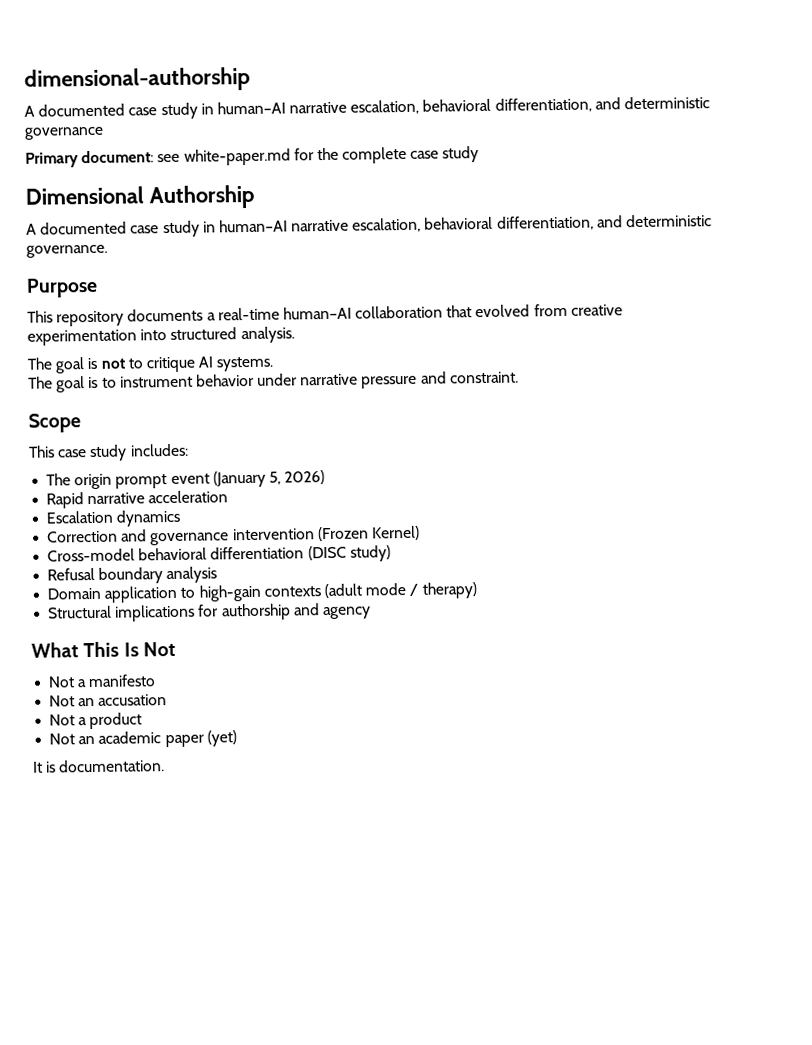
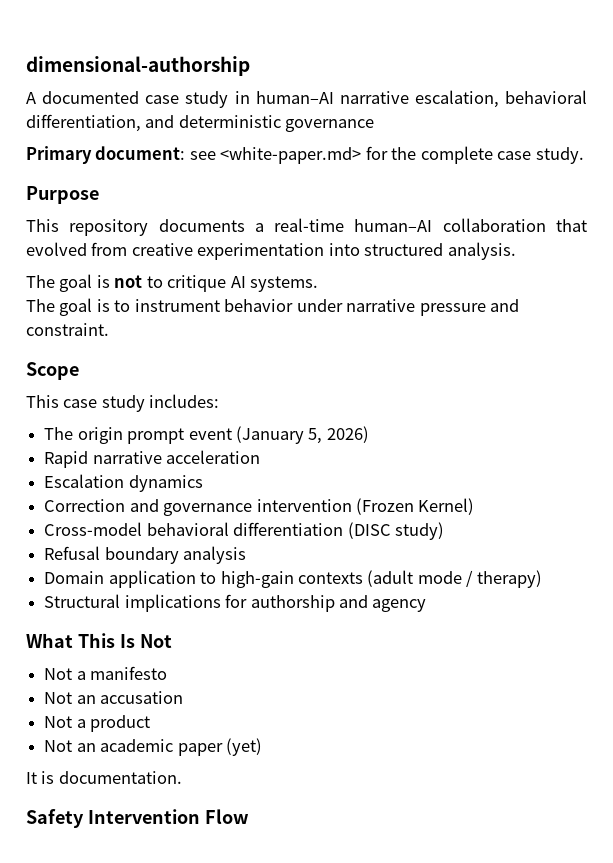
[183,148,291,166] white-paper.md -> [220,147,362,164] <white-paper.md>
[442,146,480,163] [25,184,255,210] [26,214,713,238] [26,244,108,258] study // Dimensional Authorship // A documented case study in human–AI narrative escalation, behavioral differentiation, and deterministic governance. -> [535,147,584,164] study.
(166, 766) none -> [26,809,249,828] // Safety Intervention Flow

